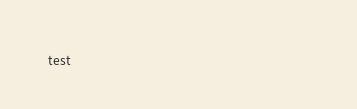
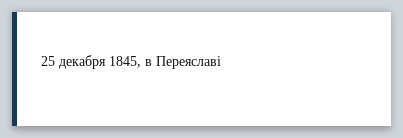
[48,55,71,65] test -> [41,55,221,69] 25 декабря 1845, в Переяславі

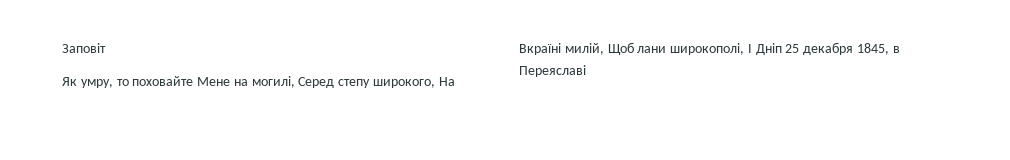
(41, 61) none -> [62,43,106,53] [62,76,455,88] [519,42,782,55] Заповіт // Як умру, то поховайте Мене на могилі, Серед степу широкого, На Вкраїні милій, Щоб лани широкополі, І Дніп

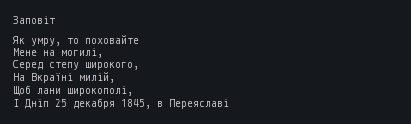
(194, 81) none -> (139, 39) //
(295, 82) none -> (103, 53) //
(436, 83) none -> (139, 66) //
(604, 49) none -> (115, 77) //
(745, 49) none -> (133, 91) //

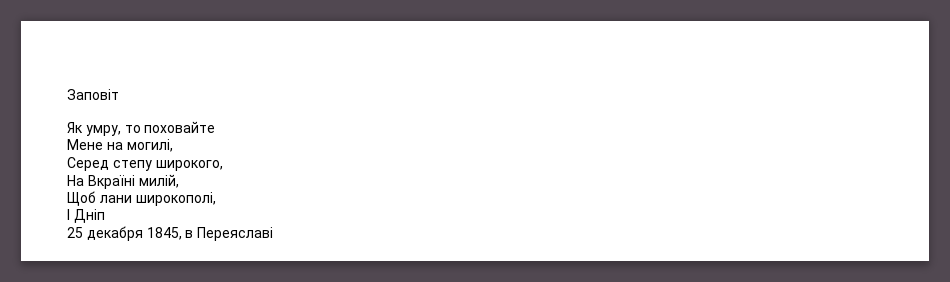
(49, 104) none -> (105, 216) //

